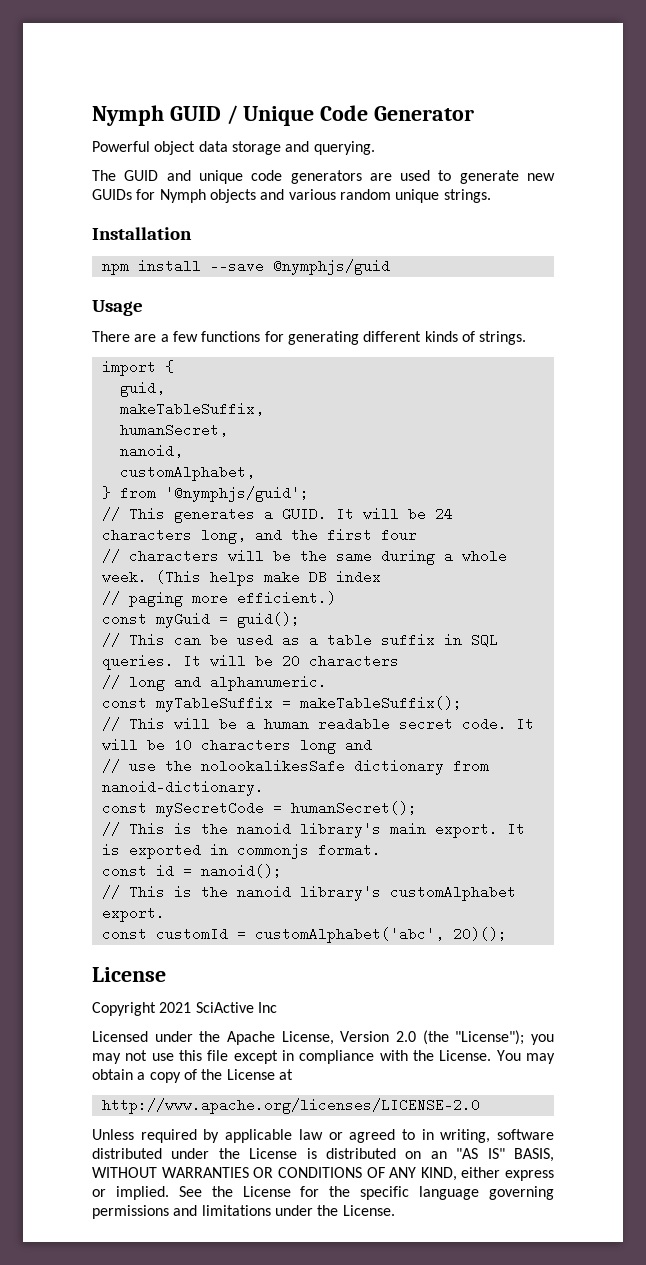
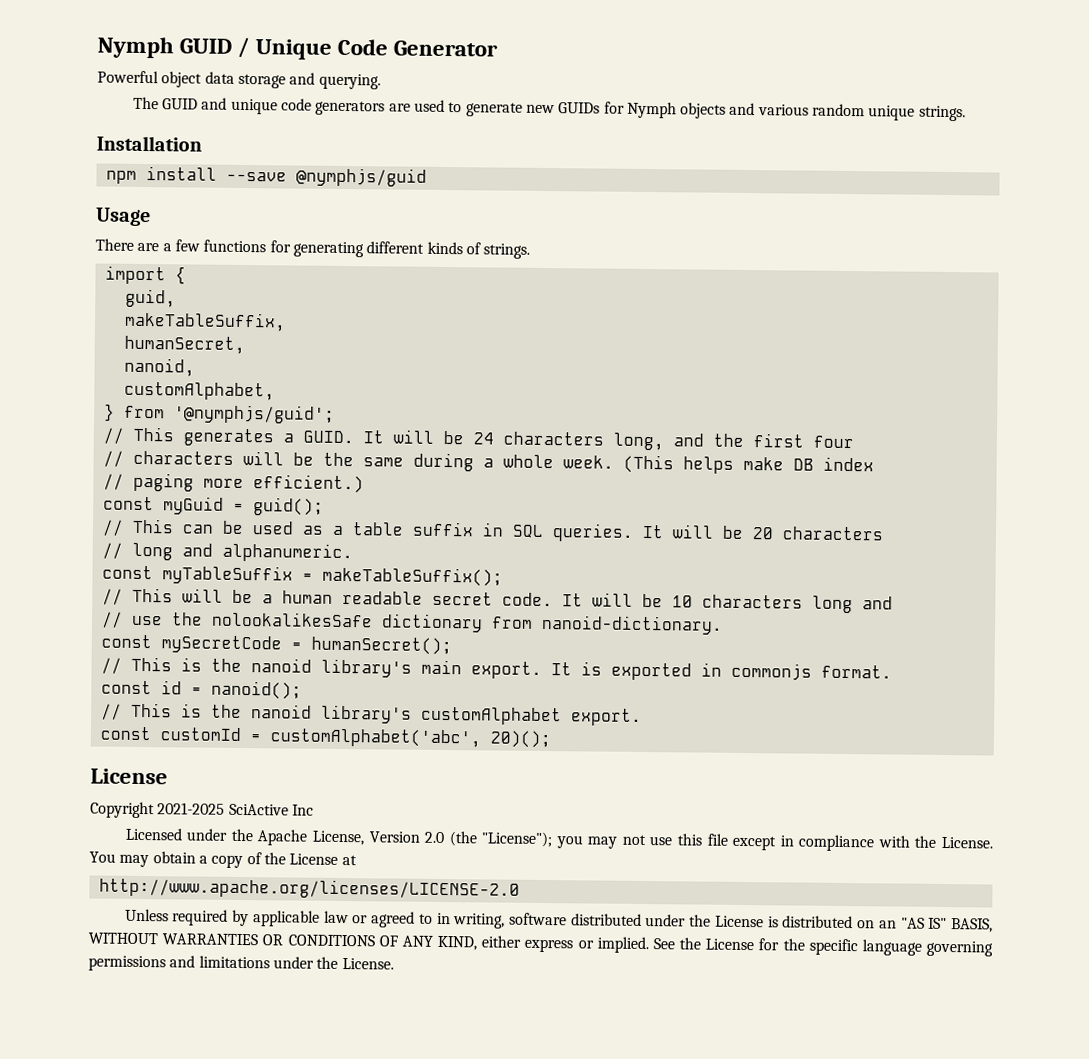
[159,1002,192,1013] 2021 -> [157,802,226,815] 2021-2025

